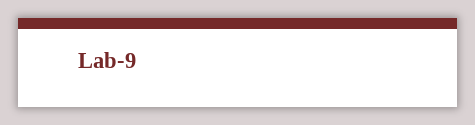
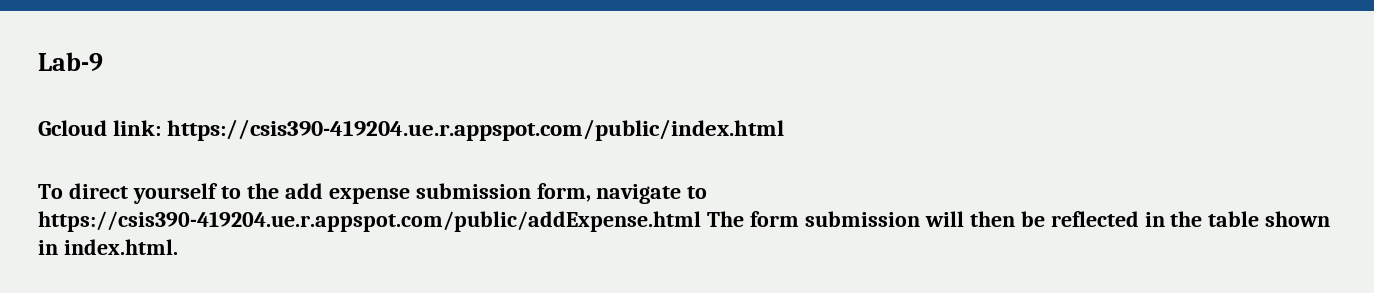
(136, 60) none -> [38,119,785,141] [38,183,708,204] [38,211,1331,232] [38,239,178,255] // Gcloud link: https://csis390-419204.ue.r.appspot.com/public/index.html // To direct yourself to the add expense submission form, navigate to https://csis390-419204.ue.r.appspot.com/public/addExpense.html The form submission will then be reflected in the table shown in index.html.

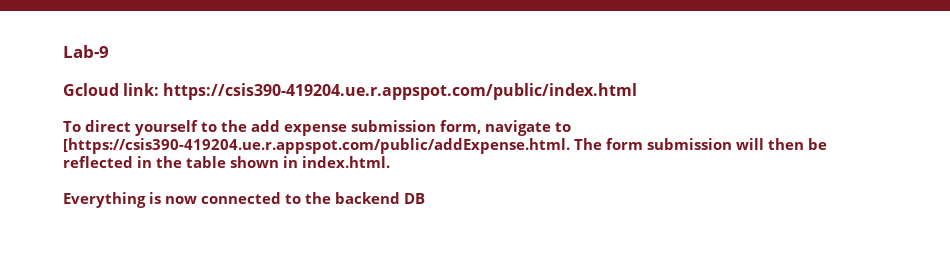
[38,211,701,232] https://csis390-419204.ue.r.appspot.com/public/addExpense.html -> [63,138,570,154] [https://csis390-419204.ue.r.appspot.com/public/addExpense.html.
(178, 247) none -> [63,192,425,208] // Everything is now connected to the backend DB

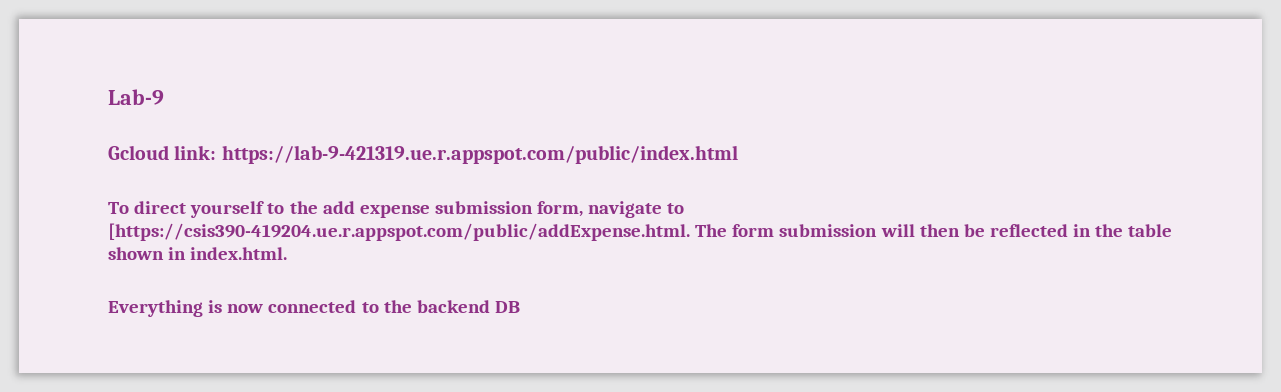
[163,83,638,100] https://csis390-419204.ue.r.appspot.com/public/index.html -> [221,145,738,164] https://lab-9-421319.ue.r.appspot.com/public/index.html

